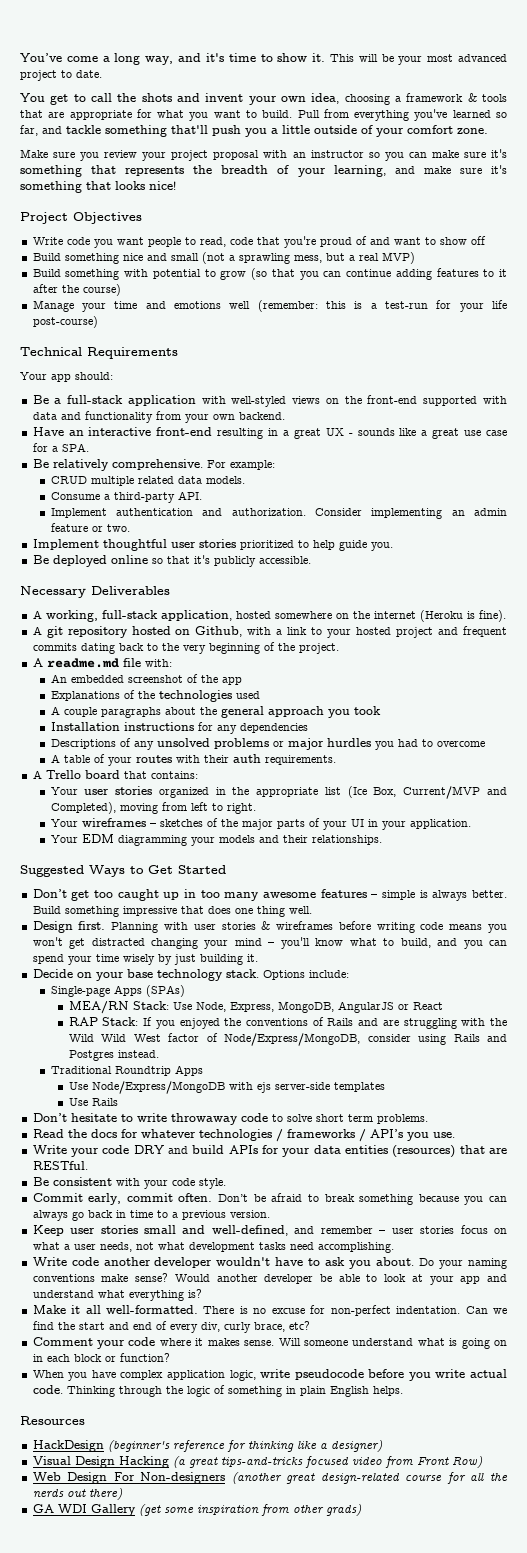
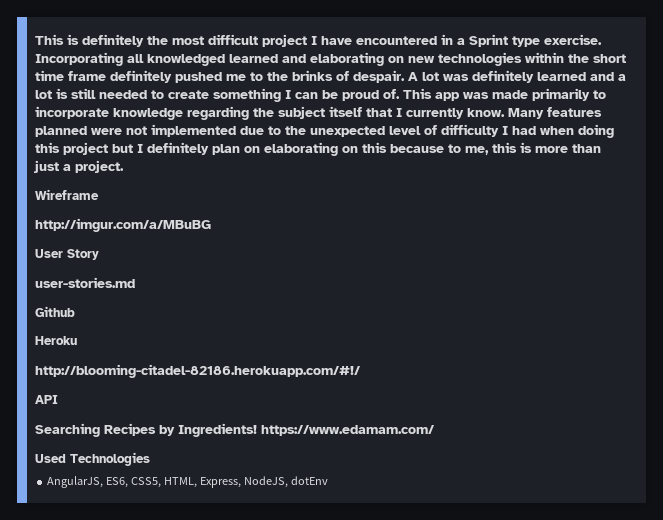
[20,53,507,65] [20,70,102,81] [20,93,507,105] [20,109,507,121] [20,125,488,137] [20,149,507,161] [20,165,507,177] [20,181,176,193] [20,212,142,224] [32,236,486,248] [32,252,415,264] [32,268,507,280] [32,284,121,296] [32,300,508,312] [32,316,98,328] [20,347,178,359] [20,372,113,382] [32,395,507,407] [32,411,285,423] [32,427,507,439] [32,443,89,452] [32,459,275,471] [50,476,245,486] [50,491,202,503] [50,508,508,519] [50,523,130,532] [32,539,393,551] [32,555,311,567] [20,586,170,598] [32,610,506,622] [32,626,507,638] [32,642,339,654] [32,658,172,668] [50,674,242,685] [50,690,260,702] [50,706,381,718] [50,722,308,734] [50,738,485,750] [50,754,336,766] [32,770,198,779] [50,786,508,799] [50,802,256,814] [50,818,471,830] [50,834,382,846] [20,865,226,877] [32,889,507,901] [32,906,312,917] [32,921,508,933] [32,937,507,949] [32,954,258,965] [32,969,349,981] [50,985,185,997] [68,1001,443,1014] [68,1017,508,1029] [68,1033,508,1046] [68,1050,159,1061] [50,1065,203,1076] [68,1081,385,1094] [68,1098,118,1106] [32,1113,428,1125] [32,1129,455,1142] [32,1145,508,1158] [32,1161,88,1170] [32,1177,226,1189] [32,1193,508,1205] [32,1210,270,1221] [32,1225,507,1236] [32,1242,394,1253] [32,1257,507,1269] [32,1273,507,1285] [32,1289,202,1301] [32,1305,507,1316] [32,1321,310,1333] [32,1337,507,1349] [32,1353,170,1362] [32,1369,507,1381] [32,1385,403,1397] [20,1416,85,1425] [32,1440,383,1452] [32,1456,483,1468] [32,1472,509,1484] [32,1488,123,1500] [32,1504,362,1516] You’ve come a long way, and it's time to show it. This will be your most advanced project to date. // You get to call the shots and invent your own idea, choosing a framework & tools that are appropriate for what you want to build. Pull from everything you've learned so far, and tackle something that'll push you a little outside of your comfort zone. // Make sure you review your project proposal with an instructor so you can make sure it's something that represents the breadth of your learning, and make sure it's something that looks nice! // Project Objectives // Write code you want people to read, code that you're proud of and want to show off // Build something nice and small (not a sprawling mess, but a real MVP) // Build something with potential to grow (so that you can continue adding features to it after the course) // Manage your time and emotions well (remember: this is a test-run for your life post-course) // Technical Requirements // Your app should: // Be a full-stack application with well-styled views on the front-end supported with data and functionality from your own backend. // Have an interactive front-end resulting in a great UX - sounds like a great use case for a SPA. // Be relatively comprehensive. For example: // CRUD multiple related data models. // Consume a third-party API. // Implement authentication and authorization. Consider implementing an admin feature or two. // Implement thoughtful user stories prioritized to help guide you. // Be deployed online so that it's publicly accessible. // Necessary Deliverables // A working, full-stack application, hosted somewhere on the internet (Heroku is fine). // A git repository hosted on Github, with a link to your hosted project and frequent commits dating back to the very beginning of the project. // A readme.md file with: // An embedded screenshot of the app // Explanations of the technologies used // A couple paragraphs about the general approach you took // Installation instructions for any dependencies // Descriptions of any unsolved problems or major hurdles you had to overcome // A table of your routes with their auth requirements. // A Trello board that contains: // Your user stories organized in the appropriate list (Ice Box, Current/MVP and Completed), moving from left to right. // Your wireframes – sketches of the major parts of your UI in your application. // Your EDM diagramming your models and their relationships. // Suggested Ways to Get Started // Don’t get too caught up in too many awesome features – simple is always better. Build something impressive that does one thing well. // Design first. Planning with user stories & wireframes before writing code means you won't get distracted changing your mind – you'll know what to build, and you can spend your time wisely by just building it. // Decide on your base technology stack. Options include: // Single-page Apps (SPAs) // MEA/RN Stack: Use Node, Express, MongoDB, AngularJS or React // RAP Stack: If you enjoyed the conventions of Rails and are struggling with the Wild Wild West factor of Node/Express/MongoDB, consider using Rails and Postgres instead. // Traditional Roundtrip Apps // Use Node/Express/MongoDB with ejs server-side templates // Use Rails // Don’t hesitate to write throwaway code to solve short term problems. // Read the docs for whatever technologies / frameworks / API’s you use. // Write your code DRY and build APIs for your data entities (resources) that are RESTful. // Be consistent with your code style. // Commit early, commit often. Don’t be afraid to break something because you can always go back in time to a previous version. // Keep user stories small and well-defined, and remember – user stories focus on what a user needs, not what development tasks need accomplishing. // Write code another developer wouldn't have to ask you about. Do your naming conventions make sense? Would another developer be able to look at your app and understand what everything is? // Make it all well-formatted. There is no excuse for non-perfect indentation. Can we find the start and end of every div, curly brace, etc? // Comment your code where it makes sense. Will someone understand what is going on in each block or function? // When you have complex application logic, write pseudocode before you write actual code. Thinking through the logic of something in plain English helps. // Resources // HackDesign (beginner's reference for thinking like a designer) // Visual Design Hacking (a great tips-and-tricks focused video from Front Row) // Web Design For Non-designers (another great design-related course for all the nerds out there) // GA WDI Gallery (get some inspiration from other grads) -> [35,34,602,47] [35,52,626,66] [35,70,626,83] [35,88,606,102] [35,106,602,120] [35,124,614,138] [35,142,601,156] [34,160,124,173] [35,189,99,200] [35,218,211,232] [35,249,99,260] [35,277,135,288] [35,306,75,317] [35,336,77,345] [35,364,360,378] [35,395,58,404] [35,423,434,437] [35,452,150,466] [47,476,328,488] This is definitely the most difficult project I have encountered in a Sprint type exercise. Incorporating all knowledged learned and elaborating on new technologies within the short time frame definitely pushed me to the brinks of despair. A lot was definitely learned and a lot is still needed to create something I can be proud of. This app was made primarily to incorporate knowledge regarding the subject itself that I currently know. Many features planned were not implemented due to the unexpected level of difficulty I had when doing this project but I definitely plan on elaborating on this because to me, this is more than just a project. // Wireframe // http://imgur.com/a/MBuBG // User Story // user-stories.md // Github // Heroku // http://blooming-citadel-82186.herokuapp.com/#!/ // API // Searching Recipes by Ingredients! https://www.edamam.com/ // Used Technologies // AngularJS, ES6, CSS5, HTML, Express, NodeJS, dotEnv

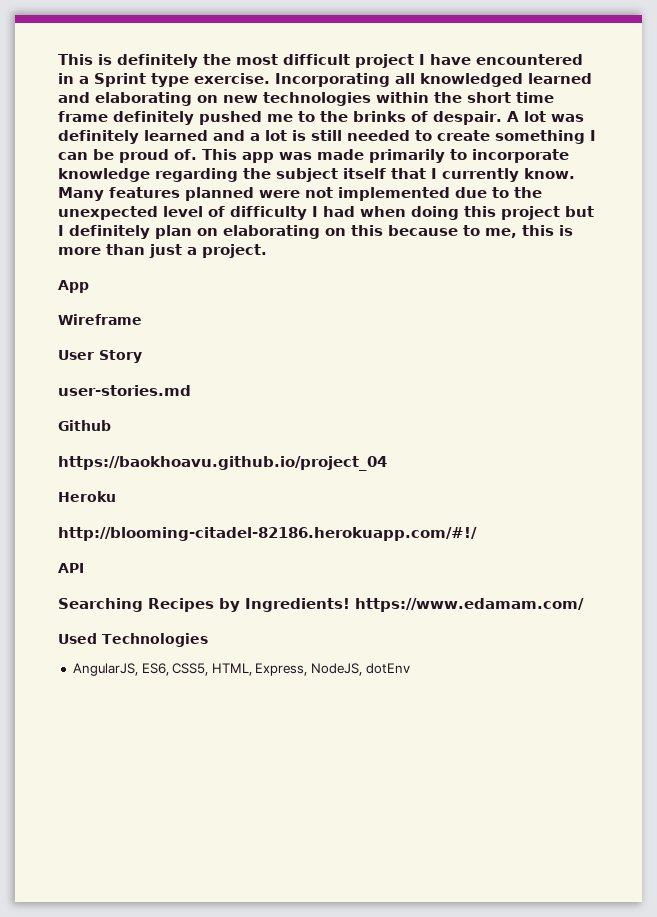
(124, 166) none -> [58,280,89,293] // App
[35,218,211,232] // http://imgur.com/a/MBuBG -> (142, 319) none
(75, 311) none -> [58,456,387,471] // https://baokhoavu.github.io/project_04

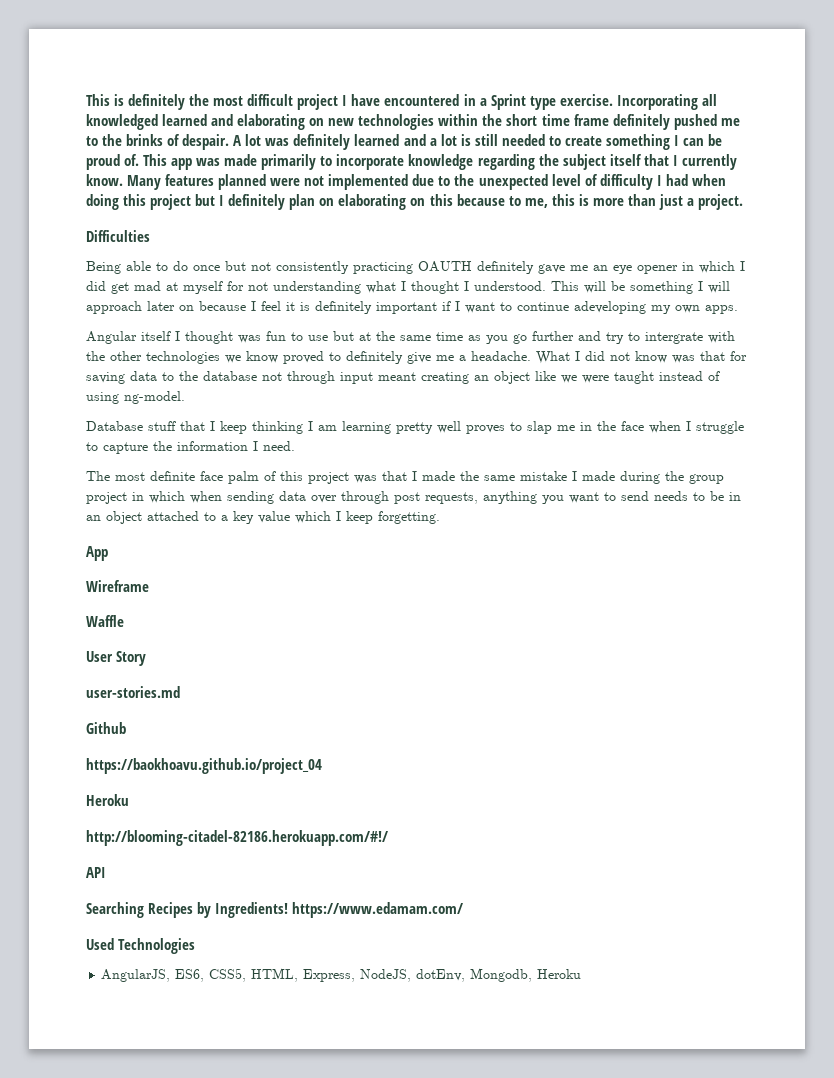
(267, 251) none -> [86,230,150,242] [86,261,745,274] [86,281,730,294] [86,301,738,314] [86,331,735,344] [86,351,747,364] [86,371,720,384] [86,391,185,404] [86,421,744,434] [86,441,295,454] [86,471,724,484] [86,491,741,504] [86,511,440,524] // Difficulties // Being able to do once but not consistently practicing OAUTH definitely gave me an eye opener in which I did get mad at myself for not understanding what I thought I understood. This will be something I will approach later on because I feel it is definitely important if I want to continue adeveloping my own apps. // Angular itself I thought was fun to use but at the same time as you go further and try to intergrate with the other technologies we know proved to definitely give me a headache. What I did not know was that for saving data to the database not through input meant creating an object like we were taught instead of using ng-model. // Database stuff that I keep thinking I am learning pretty well proves to slap me in the face when I struggle to capture the information I need. // The most definite face palm of this project was that I made the same mistake I made during the group project in which when sending data over through post requests, anything you want to send needs to be in an object attached to a key value which I keep forgetting.
(142, 319) none -> [86,615,124,627] // Waffle
[365,663,410,674] dotEnv -> [416,968,582,982] dotEnv, Mongodb, Heroku

